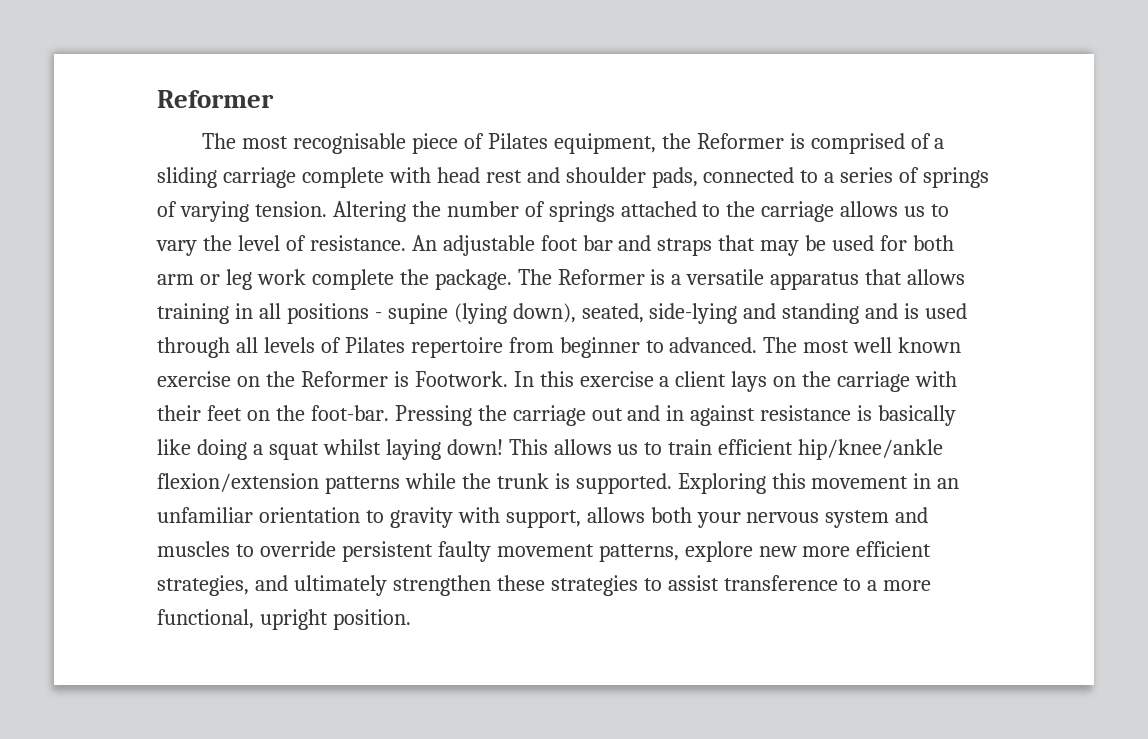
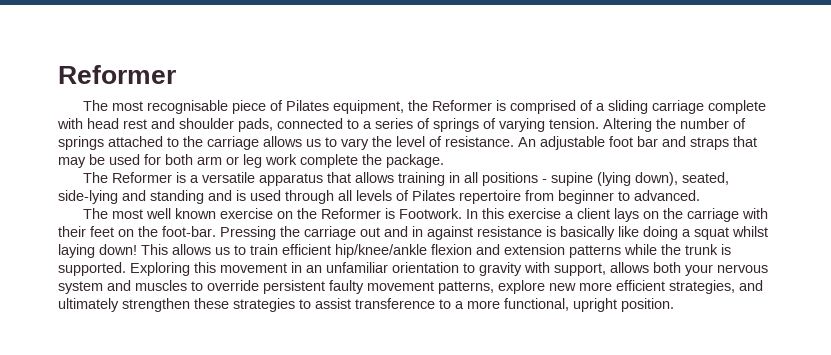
(512, 279) none -> (444, 161) //
(758, 345) none -> (700, 195) //
[157,473,319,492] flexion/extension -> [431,244,565,255] flexion and extension

